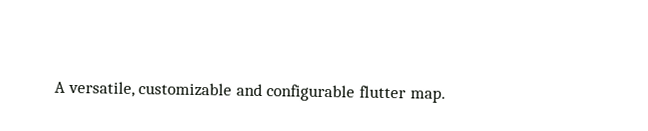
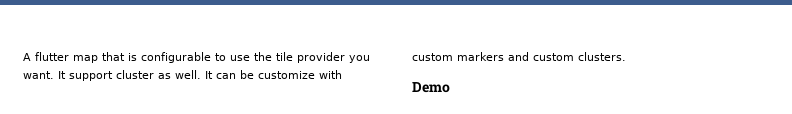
[67,80,446,103] versatile, customizable and configurable flutter map. -> [35,52,370,63] [23,70,342,81] [412,52,626,61] [412,82,450,93] flutter map that is configurable to use the tile provider you want. It support cluster as well. It can be customize with custom markers and custom clusters. // Demo

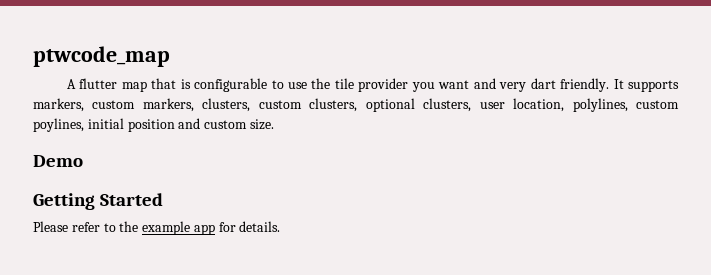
(23, 57) none -> [33,46,170,67] ptwcode_map //
[23,70,342,81] [412,52,504,61] want. It support cluster as well. It can be customize with custom markers -> [438,78,679,92] [33,98,679,112] [33,118,175,132] want and very dart friendly. It supports markers, custom markers, clusters, custom clusters, optional clusters, user location, polylines, custom poylines, initial position
[578,52,626,61] clusters. -> [249,119,274,130] size.
(450, 87) none -> [33,193,164,210] [33,221,281,235] // Getting Started // Please refer to the example app for details.

